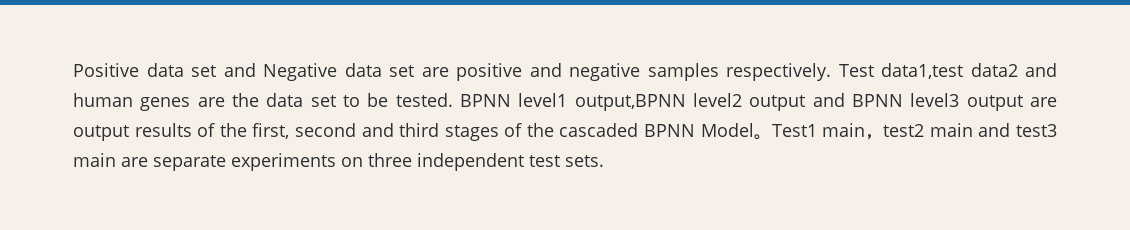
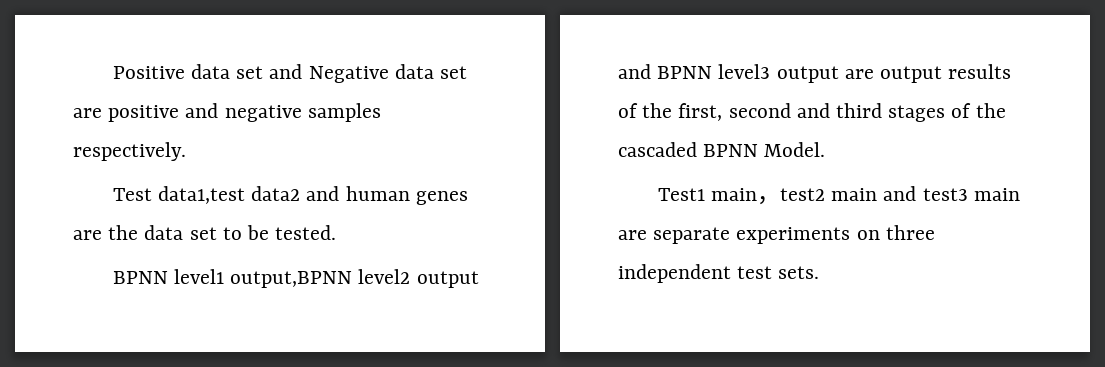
(832, 72) none -> (186, 151) //
(453, 100) none -> (337, 232) //
[700,123,772,140] Model。 -> [764,142,826,157] Model. //

